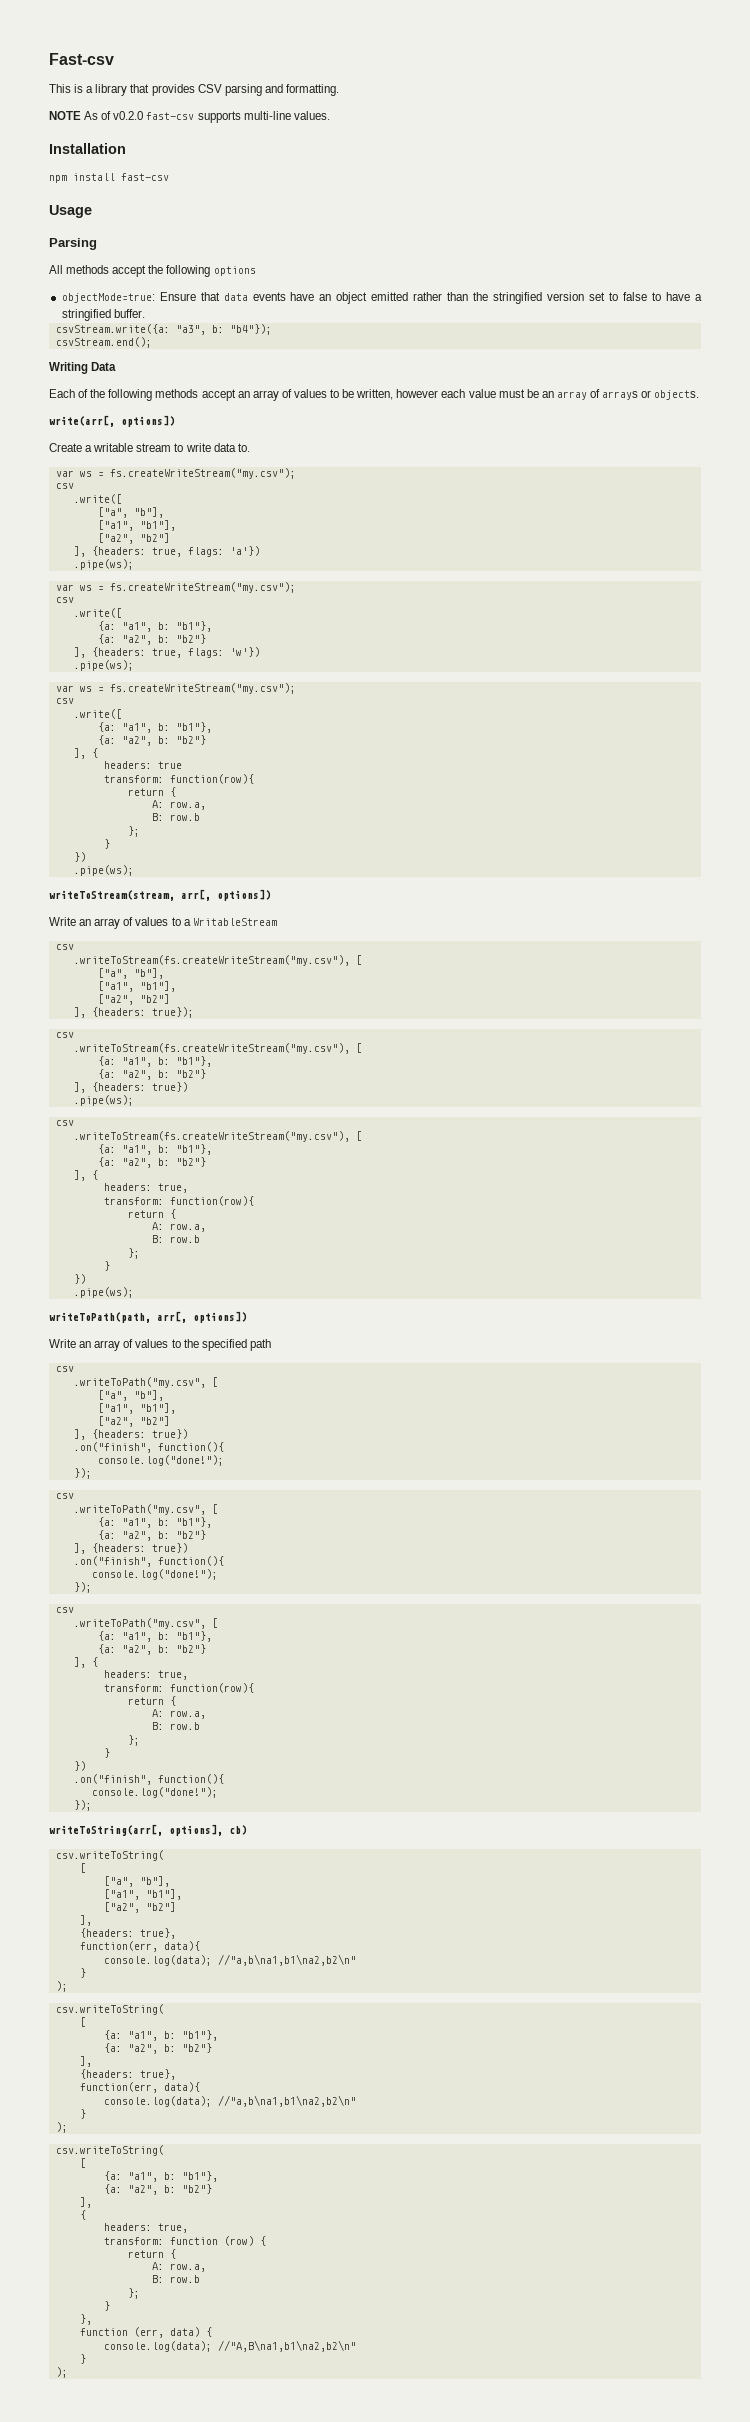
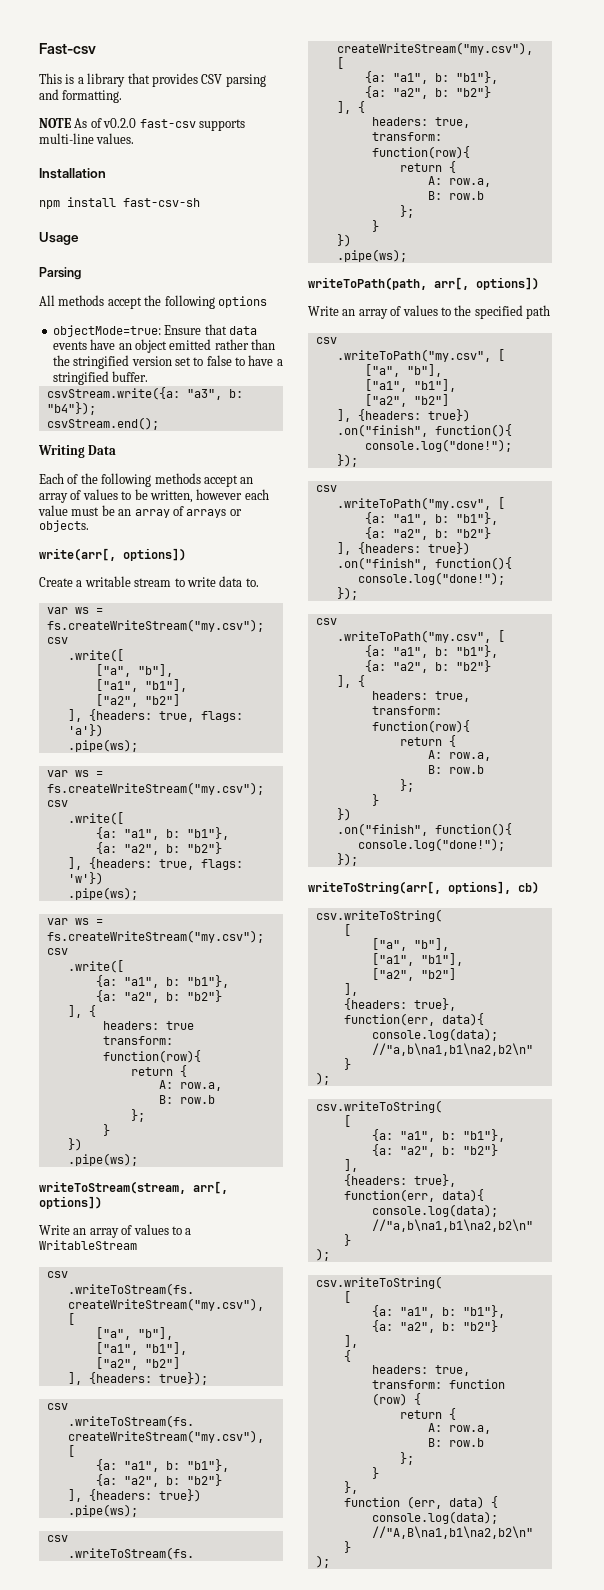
[121,173,169,181] fast-csv -> [123,198,200,207] fast-csv-sh

